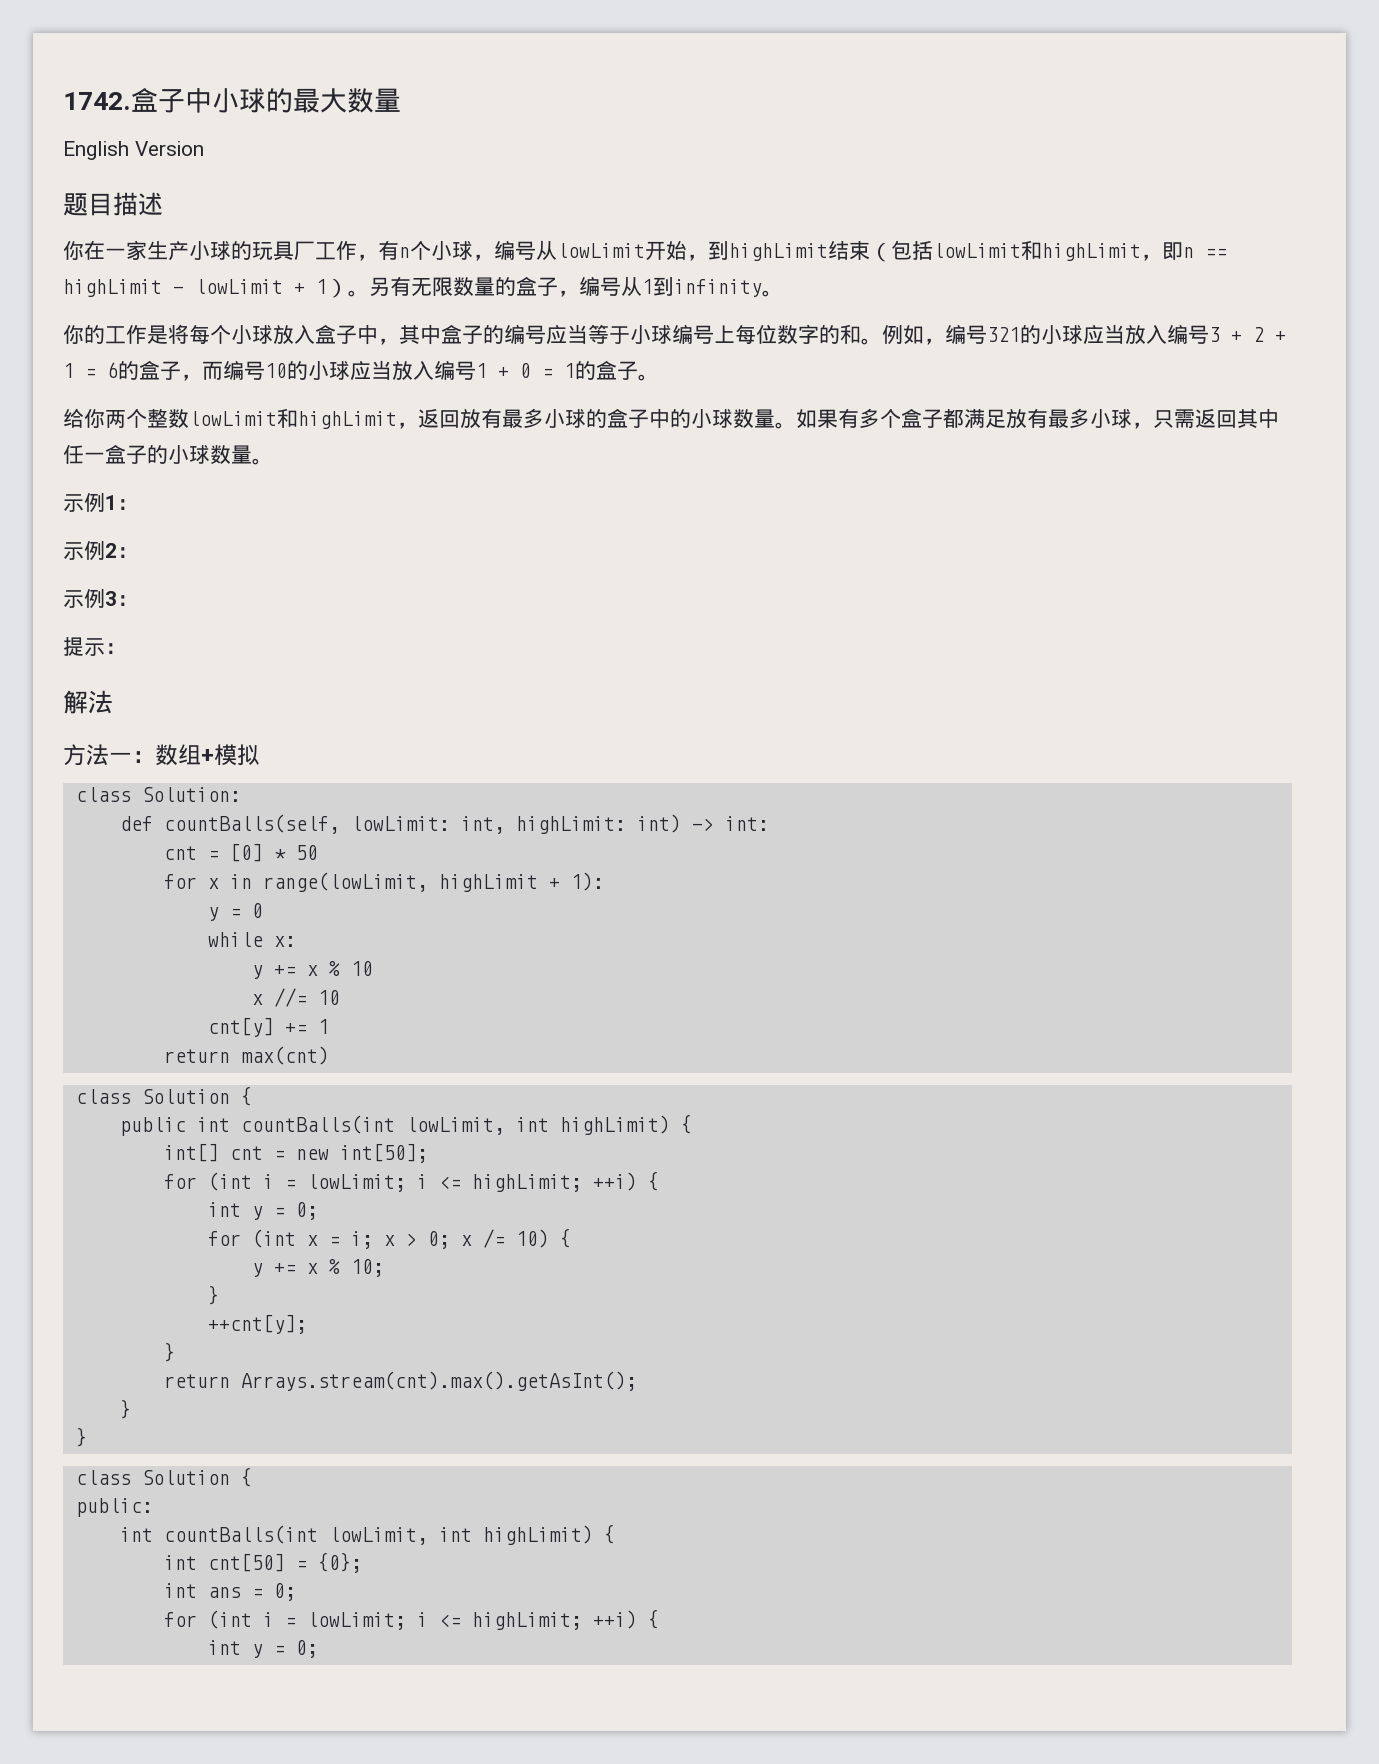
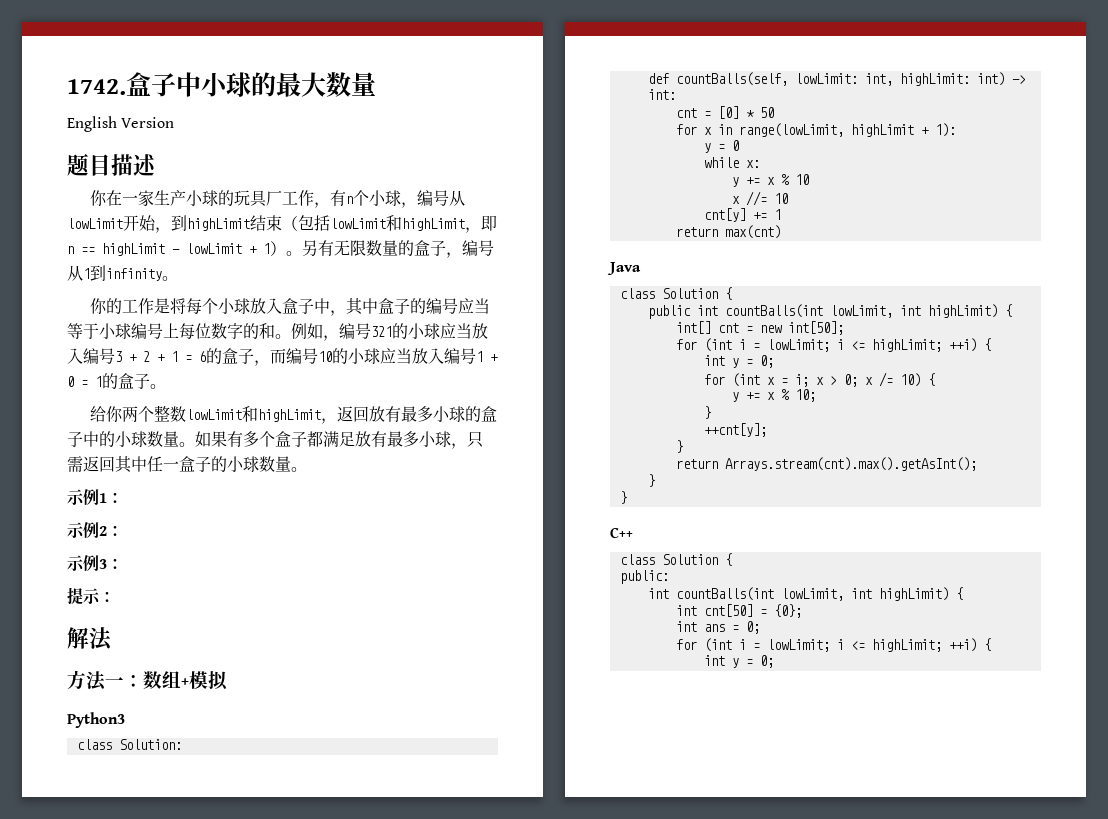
(260, 755) none -> [67,712,125,728] // Python3
(329, 1055) none -> [607,262,641,275] // Java
(87, 1437) none -> [610,527,633,538] // C++

